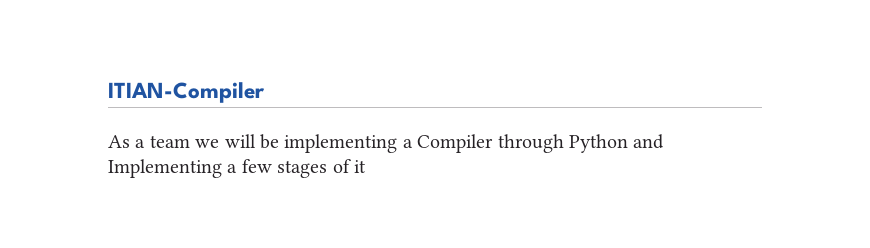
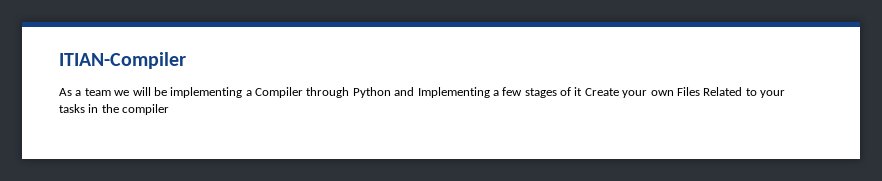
(366, 166) none -> [584,87,785,98] [59,104,170,115] Create your own Files Related to your tasks in the compiler

